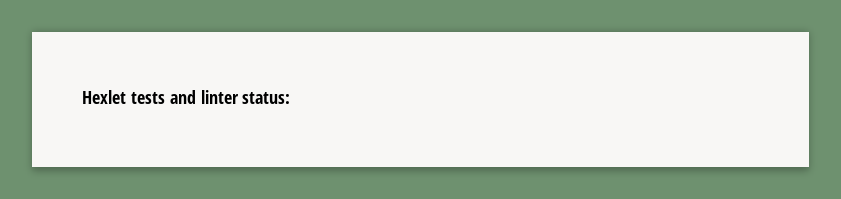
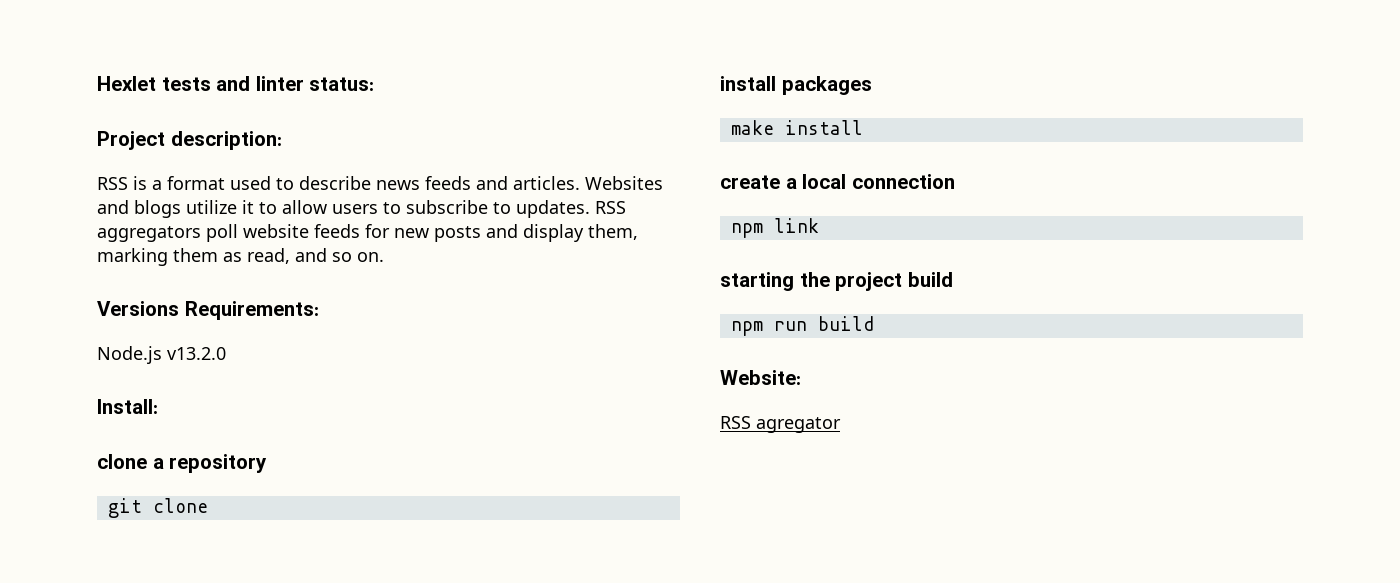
(291, 98) none -> [97,131,282,150] [97,176,663,190] [97,200,626,218] [97,224,638,242] [97,248,384,266] [97,301,319,320] [97,346,226,364] [97,399,158,414] [97,454,268,473] [107,498,208,518] [720,76,872,95] [730,120,863,135] [720,174,955,189] [730,218,819,238] [720,272,953,291] [730,316,874,336] [720,370,801,385] [720,416,841,433] // Project description: // RSS is a format used to describe news feeds and articles. Websites and blogs utilize it to allow users to subscribe to updates. RSS aggregators poll website feeds for new posts and display them, marking them as read, and so on. // Versions Requirements: // Node.js v13.2.0 // Install: // clone a repository // git clone // install packages // make install // create a local connection // npm link // starting the project build // npm run build // Website: // RSS agregator

